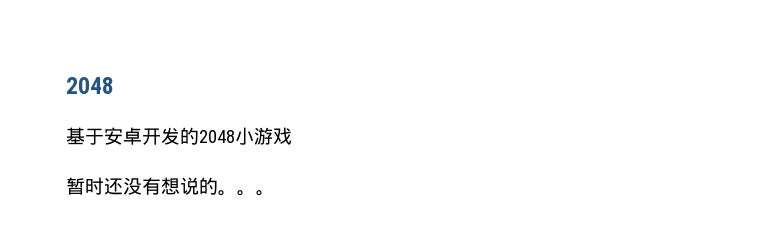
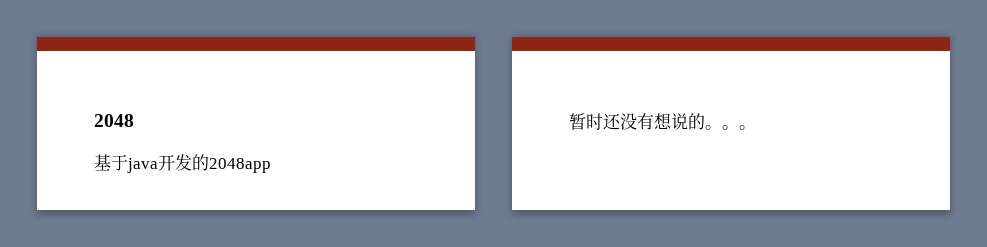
[104,127,292,145] 安卓开发的2048小游戏 -> [127,154,271,173] java开发的2048app

